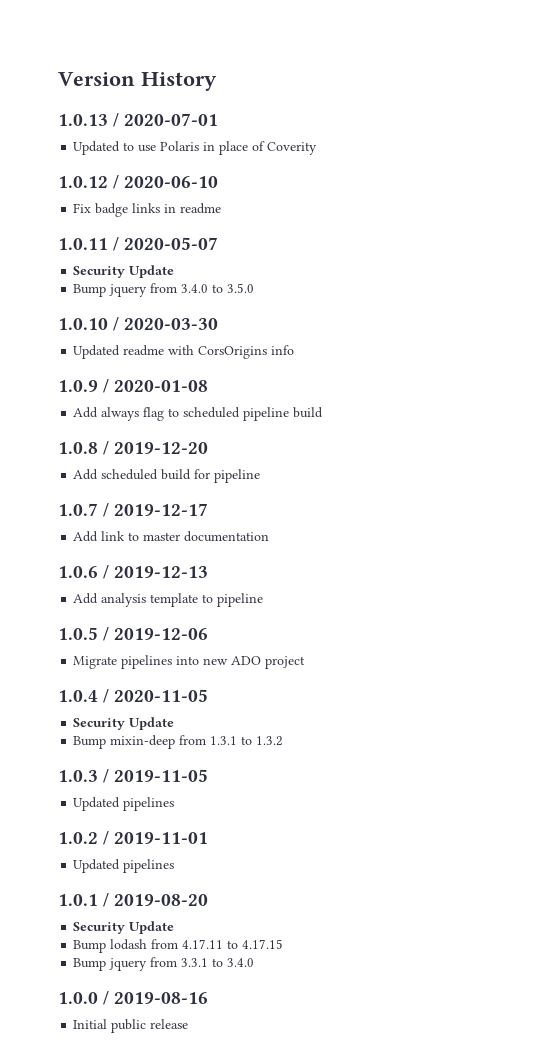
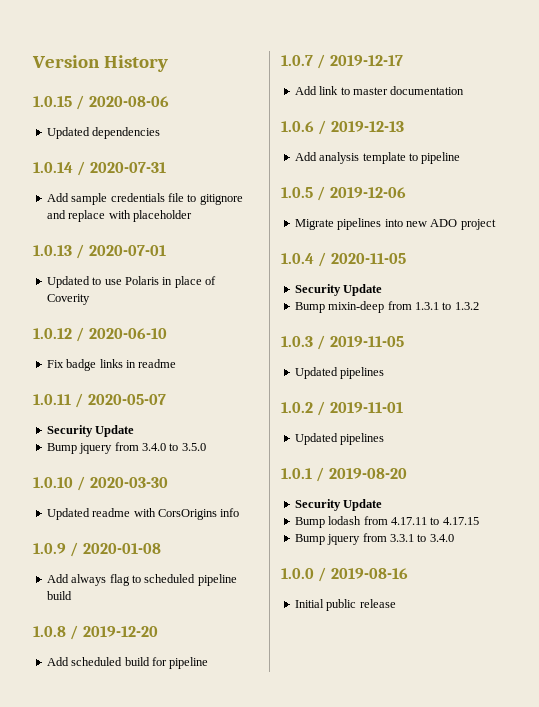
(217, 81) none -> [33,95,169,110] [46,127,161,139] [33,161,166,176] [46,193,243,205] [46,210,192,222] // 1.0.15 / 2020-08-06 // Updated dependencies // 1.0.14 / 2020-07-31 // Add sample credentials file to gitignore and replace with placeholder

